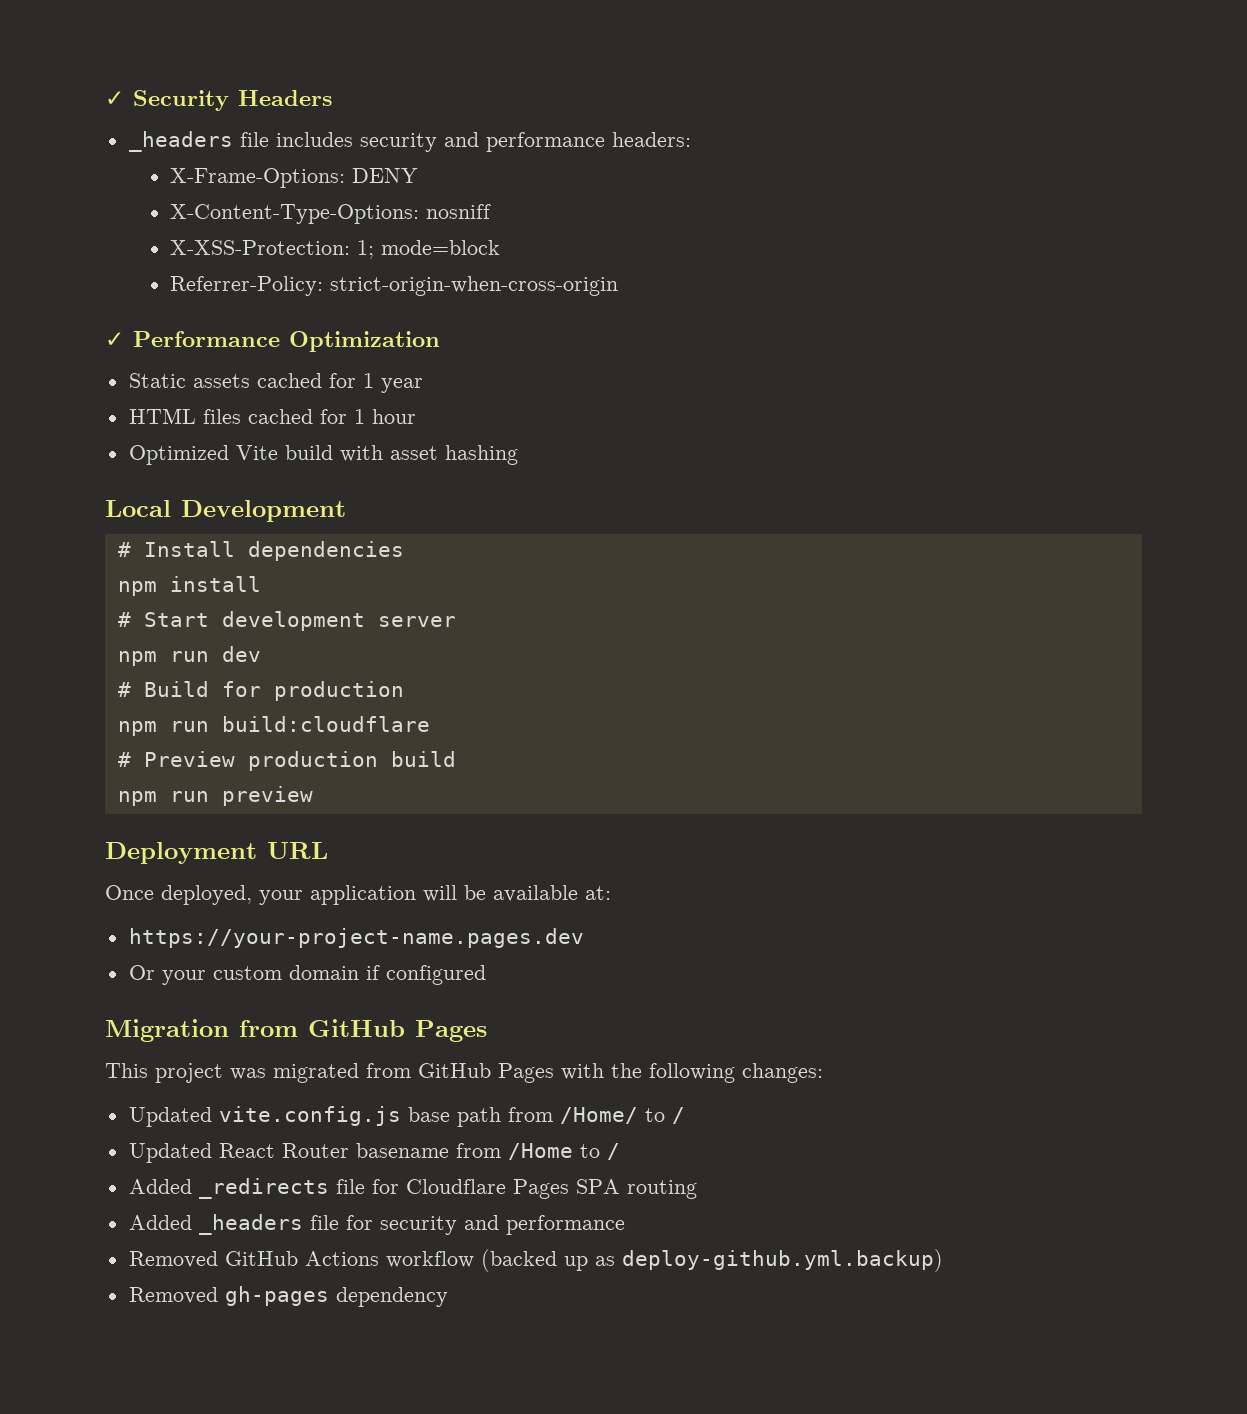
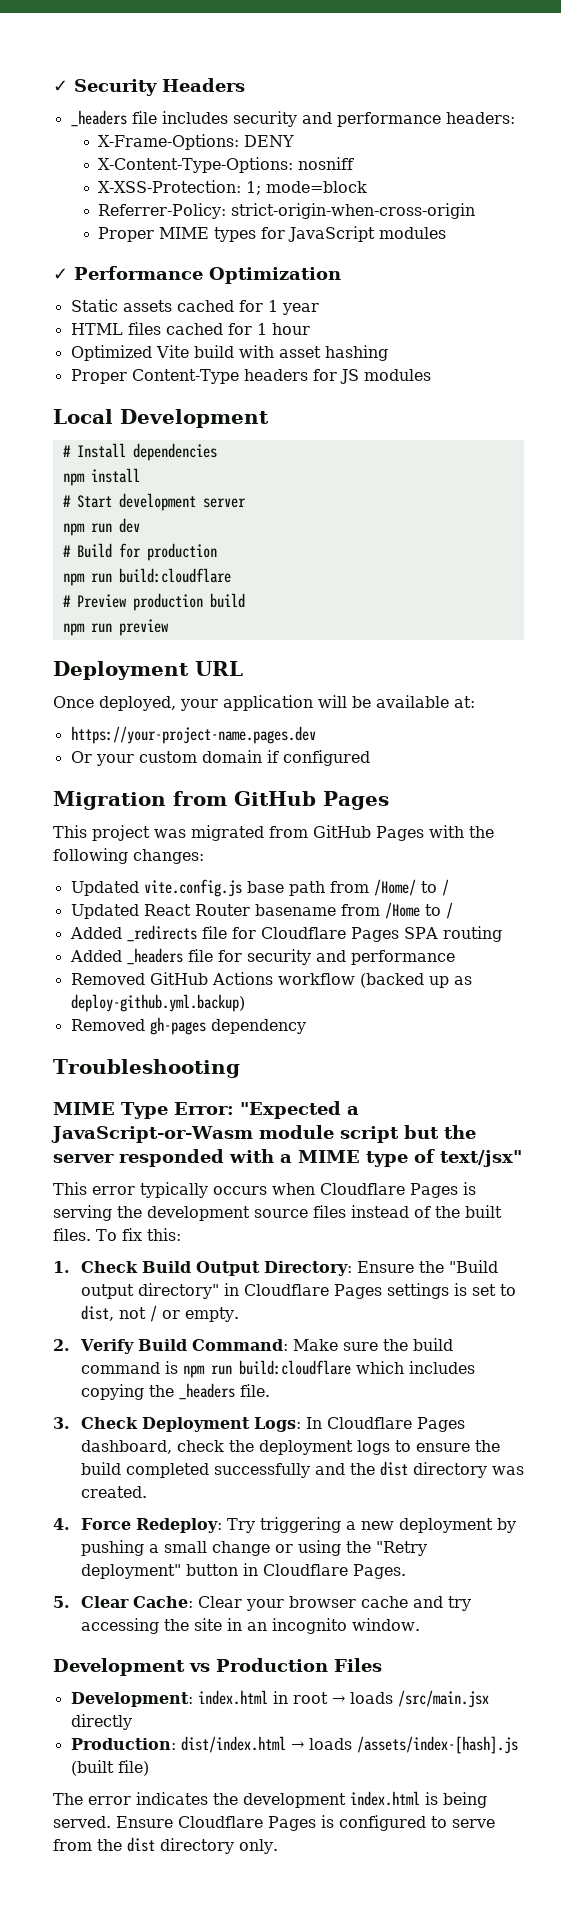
(619, 286) none -> [98,226,447,242] // Proper MIME types for JavaScript modules
(518, 455) none -> [70,369,431,384] // Proper Content-Type headers for JS modules
(448, 1297) none -> [53,1059,240,1078] [53,1101,359,1119] [51,1125,476,1143] [53,1149,522,1167] [53,1182,476,1198] [53,1205,502,1221] [53,1228,181,1241] [53,1260,498,1276] [80,1283,516,1299] [80,1305,239,1322] [53,1338,453,1354] [80,1360,475,1378] [80,1383,270,1400] [53,1417,465,1432] [80,1440,500,1455] [80,1461,524,1478] [80,1486,147,1498] [53,1517,516,1533] [80,1540,427,1556] [80,1563,406,1579] [53,1596,471,1611] [80,1618,420,1634] [53,1658,382,1676] [70,1690,489,1708] [70,1714,132,1730] [70,1736,518,1754] [70,1760,149,1776] [53,1791,487,1808] [53,1815,495,1831] [53,1837,278,1854] // Troubleshooting // MIME Type Error: "Expected a JavaScript-or-Wasm module script but the server responded with a MIME type of text/jsx" // This error typically occurs when Cloudflare Pages is serving the development source files instead of the built files. To fix this: // 1. Check Build Output Directory: Ensure the "Build output directory" in Cloudflare Pages settings is set to dist, not / or empty. // 2. Verify Build Command: Make sure the build command is npm run build:cloudflare which includes copying the _headers file. // 3. Check Deployment Logs: In Cloudflare Pages dashboard, check the deployment logs to ensure the build completed successfully and the dist directory was created. // 4. Force Redeploy: Try triggering a new deployment by pushing a small change or using the "Retry deployment" button in Cloudflare Pages. // 5. Clear Cache: Clear your browser cache and try accessing the site in an incognito window. // Development vs Production Files // Development: index.html in root → loads /src/main.jsx directly // Production: dist/index.html → loads /assets/index-[hash].js (built file) // The error indicates the development index.html is being served. Ensure Cloudflare Pages is configured to serve from the dist directory only.

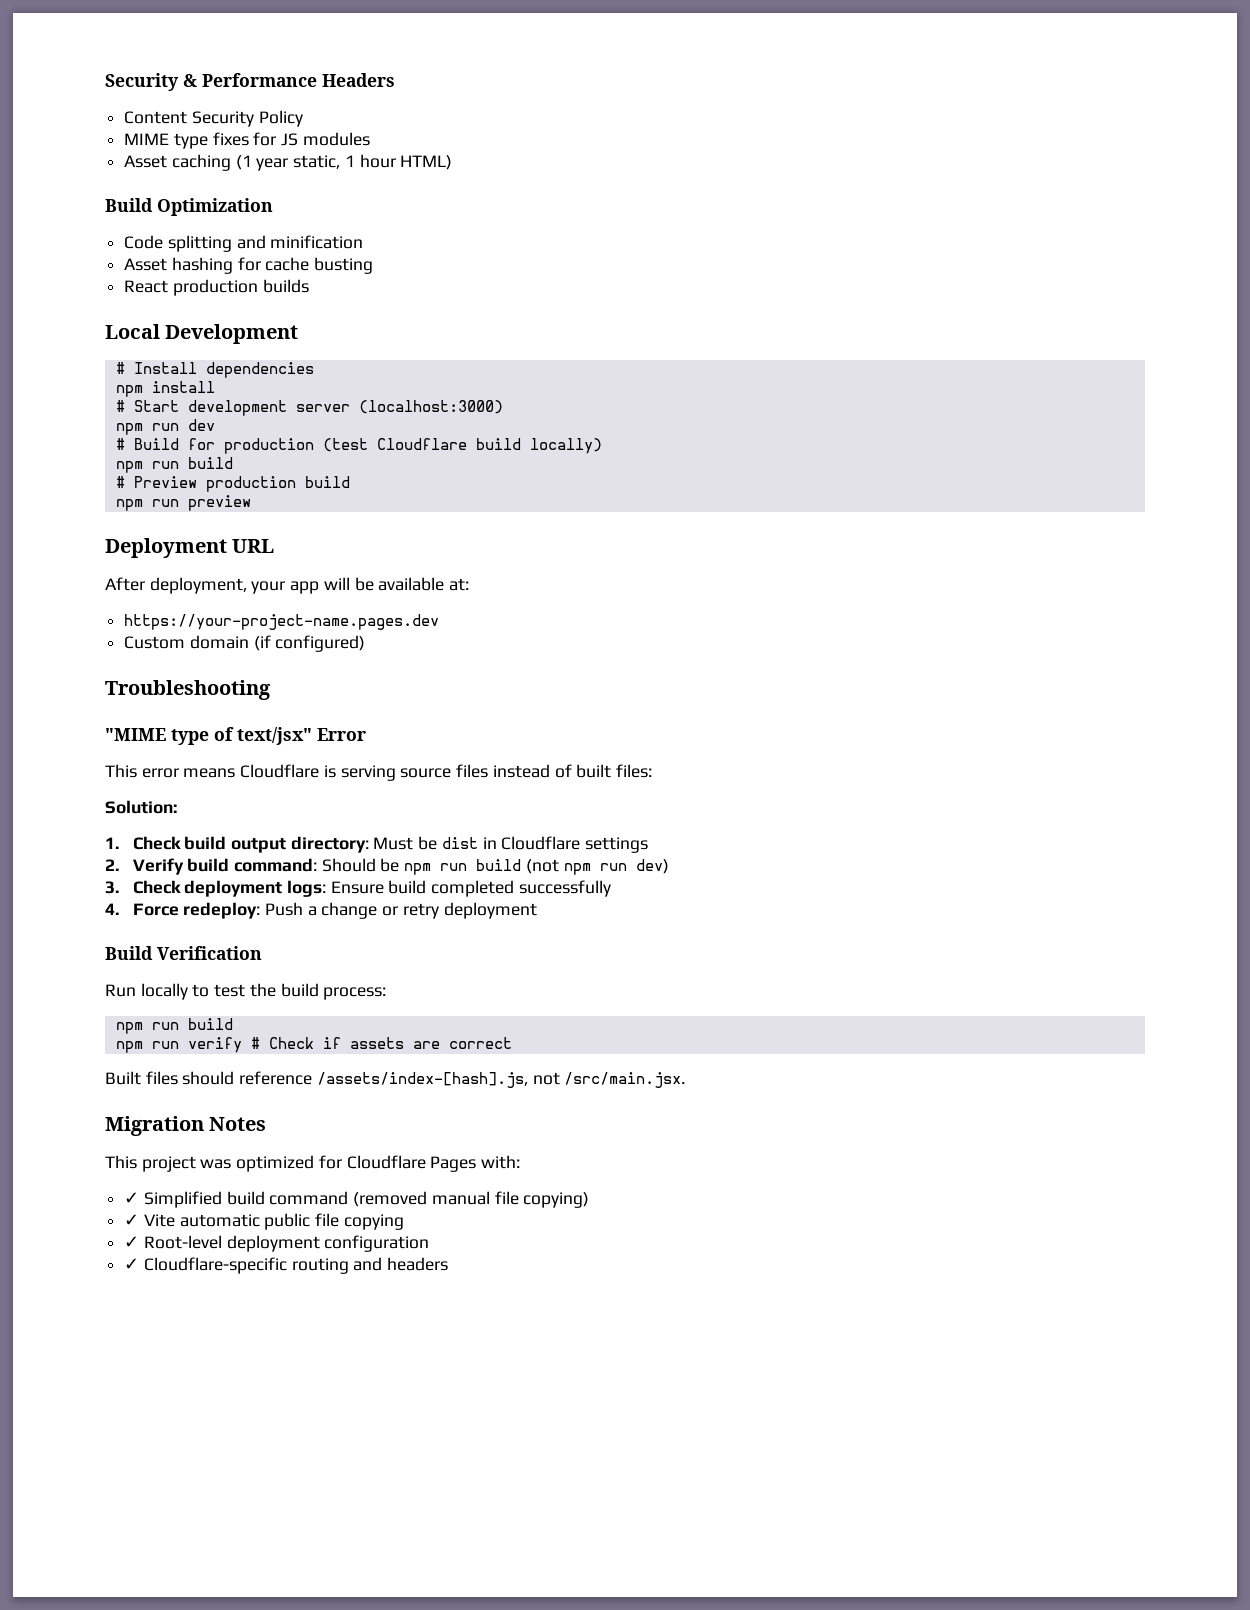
[53,78,245,96] [70,110,515,127] [98,134,295,150] [98,157,355,173] [98,180,368,195] [98,203,476,219] [98,226,447,242] [53,266,341,284] [70,299,319,315] [70,322,310,335] [70,345,388,361] [70,369,431,384] ✓ Security Headers // _headers file includes security and performance headers: // X-Frame-Options: DENY // X-Content-Type-Options: nosniff // X-XSS-Protection: 1; mode=block // Referrer-Policy: strict-origin-when-cross-origin // Proper MIME types for JavaScript modules // ✓ Performance Optimization // Static assets cached for 1 year // HTML files cached for 1 hour // Optimized Vite build with asset hashing // Proper Content-Type headers for JS modules -> [105,73,395,91] [124,110,303,127] [124,132,370,149] [124,154,453,171] [105,198,273,216] [124,235,364,252] [124,257,374,274] [124,279,309,296] Security & Performance Headers // Content Security Policy // MIME type fixes for JS modules // Asset caching (1 year static, 1 hour HTML) // Build Optimization // Code splitting and minification // Asset hashing for cache busting // React production builds
(246, 503) none -> [358,400,503,414] (localhost:3000)
[62,568,231,586] // npm run build:cloudflare -> [322,438,602,454] [115,457,233,473] (test Cloudflare build locally) // npm run build
[53,695,313,711] Once deployed, your application -> [105,577,320,594] After deployment, your app
[70,750,370,766] [53,791,389,810] [53,825,494,841] [53,848,204,864] [70,879,449,897] [70,902,453,919] [69,925,502,942] [69,948,455,965] [70,972,472,988] [70,994,245,1012] [70,1017,306,1035] [53,1059,240,1078] [53,1101,359,1119] [51,1125,476,1143] [53,1149,522,1167] [53,1182,476,1198] [53,1205,502,1221] [53,1228,181,1241] [53,1260,498,1276] [80,1283,516,1299] [80,1305,239,1322] [53,1338,453,1354] [80,1360,475,1378] [80,1383,270,1400] [53,1417,465,1432] [80,1440,500,1455] [80,1461,524,1478] [80,1486,147,1498] [53,1517,516,1533] [80,1540,427,1556] [80,1563,406,1579] [53,1596,471,1611] [80,1618,420,1634] [53,1658,382,1676] [70,1690,489,1708] [70,1714,132,1730] [70,1736,518,1754] [70,1760,149,1776] [53,1791,487,1808] [53,1815,495,1831] [53,1837,278,1854] Or your custom domain if configured // Migration from GitHub Pages // This project was migrated from GitHub Pages with the following changes: // Updated vite.config.js base path from /Home/ to / // Updated React Router basename from /Home to / // Added _redirects file for Cloudflare Pages SPA routing // Added _headers file for security and performance // Removed GitHub Actions workflow (backed up as deploy-github.yml.backup) // Removed gh-pages dependency // Troubleshooting // MIME Type Error: "Expected a JavaScript-or-Wasm module script but the server responded with a MIME type of text/jsx" // This error typically occurs when Cloudflare Pages is serving the development source files instead of the built files. To fix this: // 1. Check Build Output Directory: Ensure the "Build output directory" in Cloudflare Pages settings is set to dist, not / or empty. // 2. Verify Build Command: Make sure the build command is npm run build:cloudflare which includes copying the _headers file. // 3. Check Deployment Logs: In Cloudflare Pages dashboard, check the deployment logs to ensure the build completed successfully and the dist directory was created. // 4. Force Redeploy: Try triggering a new deployment by pushing a small change or using the "Retry deployment" button in Cloudflare Pages. // 5. Clear Cache: Clear your browser cache and try accessing the site in an incognito window. // Development vs Production Files // Development: index.html in root → loads /src/main.jsx directly // Production: dist/index.html → loads /assets/index-[hash].js (built file) // The error indicates the development index.html is being served. Ensure Cloudflare Pages is configured to serve from the dist directory only. -> [124,635,366,652] [105,680,271,700] [105,727,366,745] [105,764,652,781] [105,800,177,814] [105,836,649,853] [105,858,669,875] [105,880,611,897] [105,902,537,919] [105,946,262,960] [105,983,387,1000] [115,1018,233,1034] [115,1037,512,1053] [105,1071,686,1088] [105,1116,267,1136] [105,1155,521,1172] [124,1191,590,1208] [124,1213,404,1230] [124,1235,430,1252] [124,1257,449,1274] Custom domain (if configured) // Troubleshooting // "MIME type of text/jsx" Error // This error means Cloudflare is serving source files instead of built files: // Solution: // 1. Check build output directory: Must be dist in Cloudflare settings // 2. Verify build command: Should be npm run build (not npm run dev) // 3. Check deployment logs: Ensure build completed successfully // 4. Force redeploy: Push a change or retry deployment // Build Verification // Run locally to test the build process: // npm run build // npm run verify # Check if assets are correct // Built files should reference /assets/index-[hash].js, not /src/main.jsx. // Migration Notes // This project was optimized for Cloudflare Pages with: // ✓ Simplified build command (removed manual file copying) // ✓ Vite automatic public file copying // ✓ Root-level deployment configuration // ✓ Cloudflare-specific routing and headers

